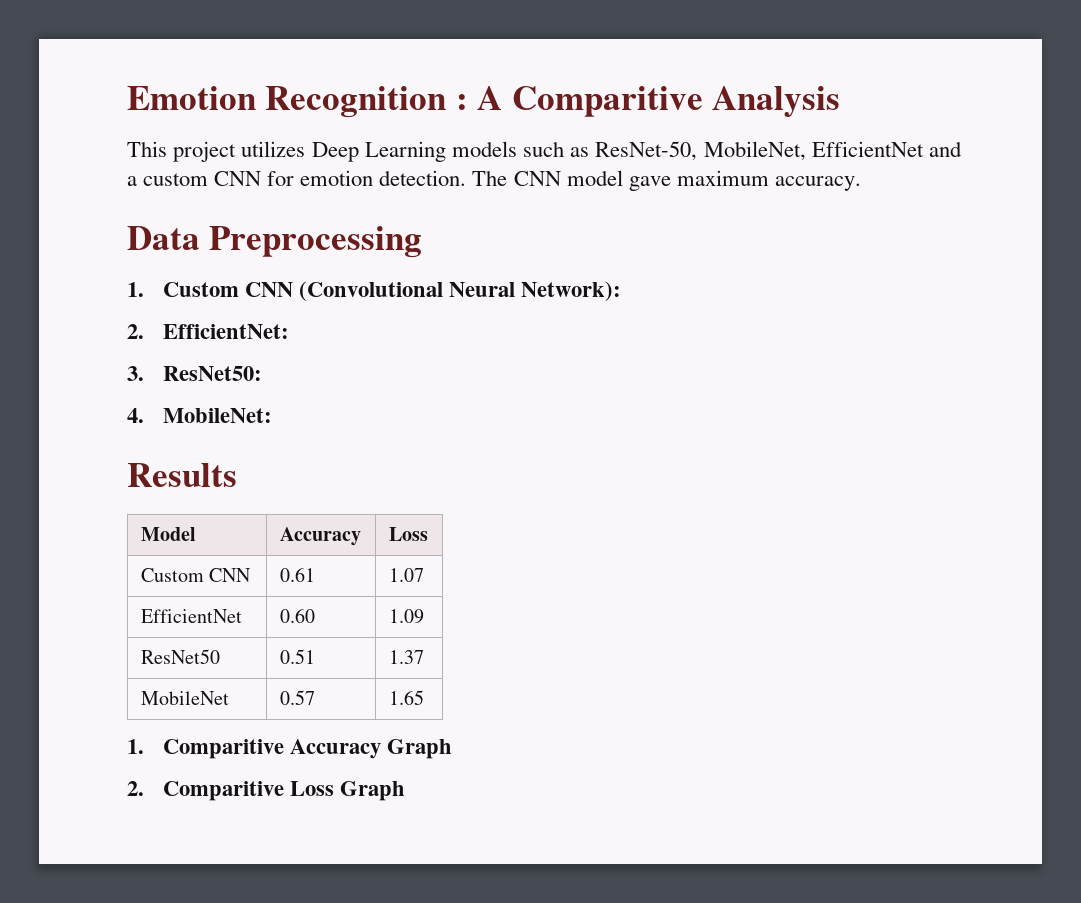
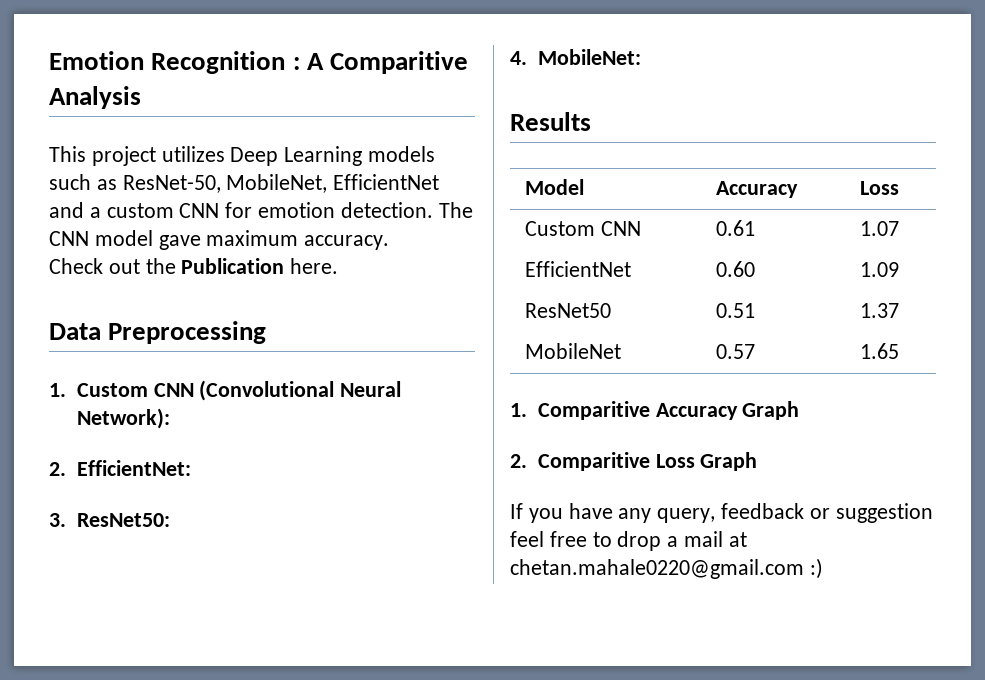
(861, 183) none -> [49,258,339,274] // Check out the Publication here.
(405, 791) none -> [510,503,933,523] [510,531,747,551] [510,558,823,579] // If you have any query, feedback or suggestion feel free to drop a mail at chetan.mahale0220@gmail.com :)

